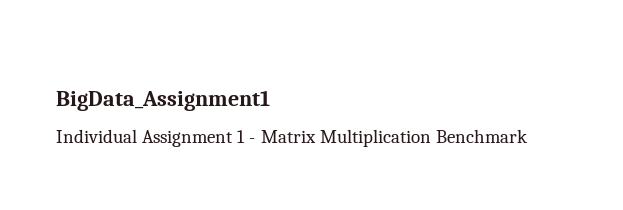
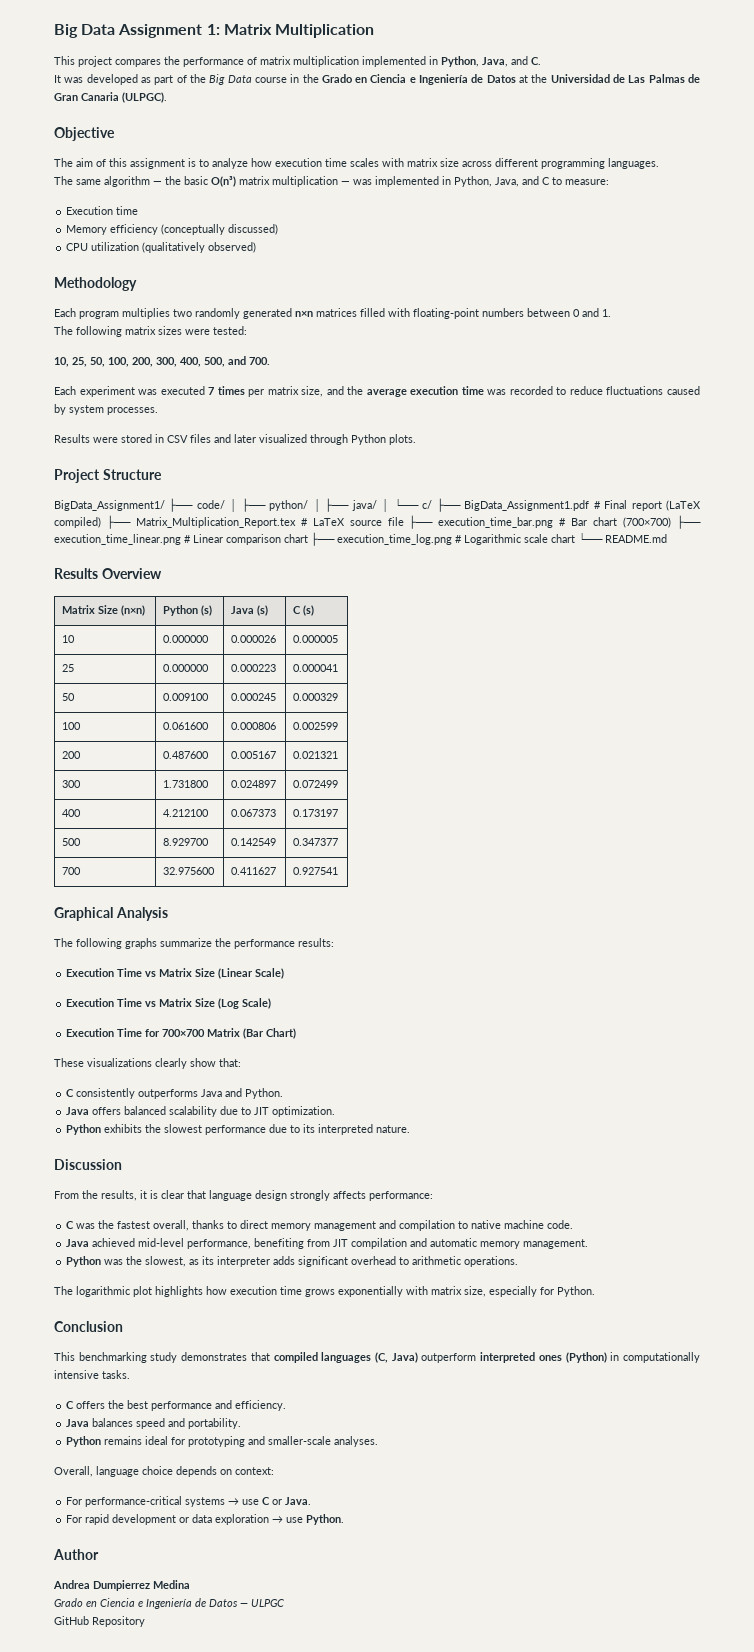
[56,90,270,111] [56,129,528,147] BigData_Assignment1 // Individual Assignment 1 - Matrix Multiplication Benchmark -> [54,24,374,38] [54,56,541,67] [54,74,700,85] [54,92,167,103] [54,127,115,141] [54,158,659,169] [54,176,609,187] [66,206,139,215] [66,224,279,235] [66,242,257,253] [54,277,137,291] [54,308,611,319] [54,326,247,337] [54,356,270,367] [54,386,700,397] [54,404,158,415] [54,434,416,445] [54,469,162,483] [54,498,702,512] [54,515,701,529] [54,532,667,546] [54,568,162,579] [61,605,145,616] [162,605,212,616] [230,605,268,616] [292,605,314,616] [61,635,75,643] [162,635,209,643] [230,635,276,643] [292,635,338,643] [61,664,74,672] [162,664,209,672] [230,664,276,672] [292,664,338,672] [61,693,75,701] [162,693,209,701] [230,693,276,701] [292,693,338,701] [61,722,81,730] [162,722,209,730] [230,722,276,730] [292,722,338,730] [61,751,81,759] [162,751,209,759] [230,751,276,759] [292,751,338,759] [61,780,81,788] [162,780,209,788] [230,780,276,788] [292,780,338,788] [61,809,81,817] [162,809,209,817] [230,809,276,817] [292,809,338,817] [61,838,81,846] [162,838,209,846] [230,838,276,846] [292,838,338,846] [61,867,81,875] [162,867,215,875] [230,867,276,875] [292,867,338,875] [54,907,168,921] [54,938,334,949] [66,968,285,979] [66,998,272,1009] [66,1028,297,1039] [54,1058,241,1069] [66,1088,284,1099] [66,1106,336,1117] [66,1124,411,1135] [54,1159,122,1170] [54,1190,433,1201] [66,1220,574,1231] [66,1238,589,1249] [66,1256,519,1267] [54,1286,595,1297] [54,1321,123,1332] [54,1352,700,1363] [54,1370,130,1379] [66,1400,287,1411] [66,1418,242,1429] [66,1436,379,1447] [54,1466,274,1477] [66,1496,312,1507] [66,1514,345,1525] [53,1549,99,1560] [53,1580,190,1591] [54,1598,284,1609] [54,1616,145,1627] Big Data Assignment 1: Matrix Multiplication // This project compares the performance of matrix multiplication implemented in Python, Java, and C. // It was developed as part of the Big Data course in the Grado en Ciencia e Ingeniería de Datos at the Universidad de Las Palmas de Gran Canaria (ULPGC). // Objective // The aim of this assignment is to analyze how execution time scales with matrix size across different programming languages. // The same algorithm — the basic O(n³) matrix multiplication — was implemented in Python, Java, and C to measure: // Execution time // Memory efficiency (conceptually discussed) // CPU utilization (qualitatively observed) // Methodology // Each program multiplies two randomly generated n×n matrices filled with floating-point numbers between 0 and 1. // The following matrix sizes were tested: // 10, 25, 50, 100, 200, 300, 400, 500, and 700. // Each experiment was executed 7 times per matrix size, and the average execution time was recorded to reduce fluctuations caused by system processes. // Results were stored in CSV files and later visualized through Python plots. // Project Structure // BigData_Assignment1/ ├── code/ │ ├── python/ │ ├── java/ │ └── c/ ├── BigData_Assignment1.pdf # Final report (LaTeX compiled) ├── Matrix_Multiplication_Report.tex # LaTeX source file ├── execution_time_bar.png # Bar chart (700×700) ├── execution_time_linear.png # Linear comparison chart ├── execution_time_log.png # Logarithmic scale chart └── README.md // Results Overview // Matrix Size (n×n) | Python (s) | Java (s) | C (s) // 10 | 0.000000 | 0.000026 | 0.000005 // 25 | 0.000000 | 0.000223 | 0.000041 // 50 | 0.009100 | 0.000245 | 0.000329 // 100 | 0.061600 | 0.000806 | 0.002599 // 200 | 0.487600 | 0.005167 | 0.021321 // 300 | 1.731800 | 0.024897 | 0.072499 // 400 | 4.212100 | 0.067373 | 0.173197 // 500 | 8.929700 | 0.142549 | 0.347377 // 700 | 32.975600 | 0.411627 | 0.927541 // Graphical Analysis // The following graphs summarize the performance results: // Execution Time vs Matrix Size (Linear Scale) // Execution Time vs Matrix Size (Log Scale) // Execution Time for 700×700 Matrix (Bar Chart) // These visualizations clearly show that: // C consistently outperforms Java and Python. // Java offers balanced scalability due to JIT optimization. // Python exhibits the slowest performance due to its interpreted nature. // Discussion // From the results, it is clear that language design strongly affects performance: // C was the fastest overall, thanks to direct memory management and compilation to native machine code. // Java achieved mid-level performance, benefiting from JIT compilation and automatic memory management. // Python was the slowest, as its interpreter adds significant overhead to arithmetic operations. // The logarithmic plot highlights how execution time grows exponentially with matrix size, especially for Python. // Conclusion // This benchmarking study demonstrates that compiled languages (C, Java) outperform interpreted ones (Python) in computationally intensive tasks. // C offers the best performance and efficiency. // Java balances speed and portability. // Python remains ideal for prototyping and smaller-scale analyses. // Overall, language choice depends on context: // For performance-critical systems → use C or Java. // For rapid development or data exploration → use Python. // Author // Andrea Dumpierrez Medina // Grado en Ciencia e Ingeniería de Datos — ULPGC // GitHub Repository

